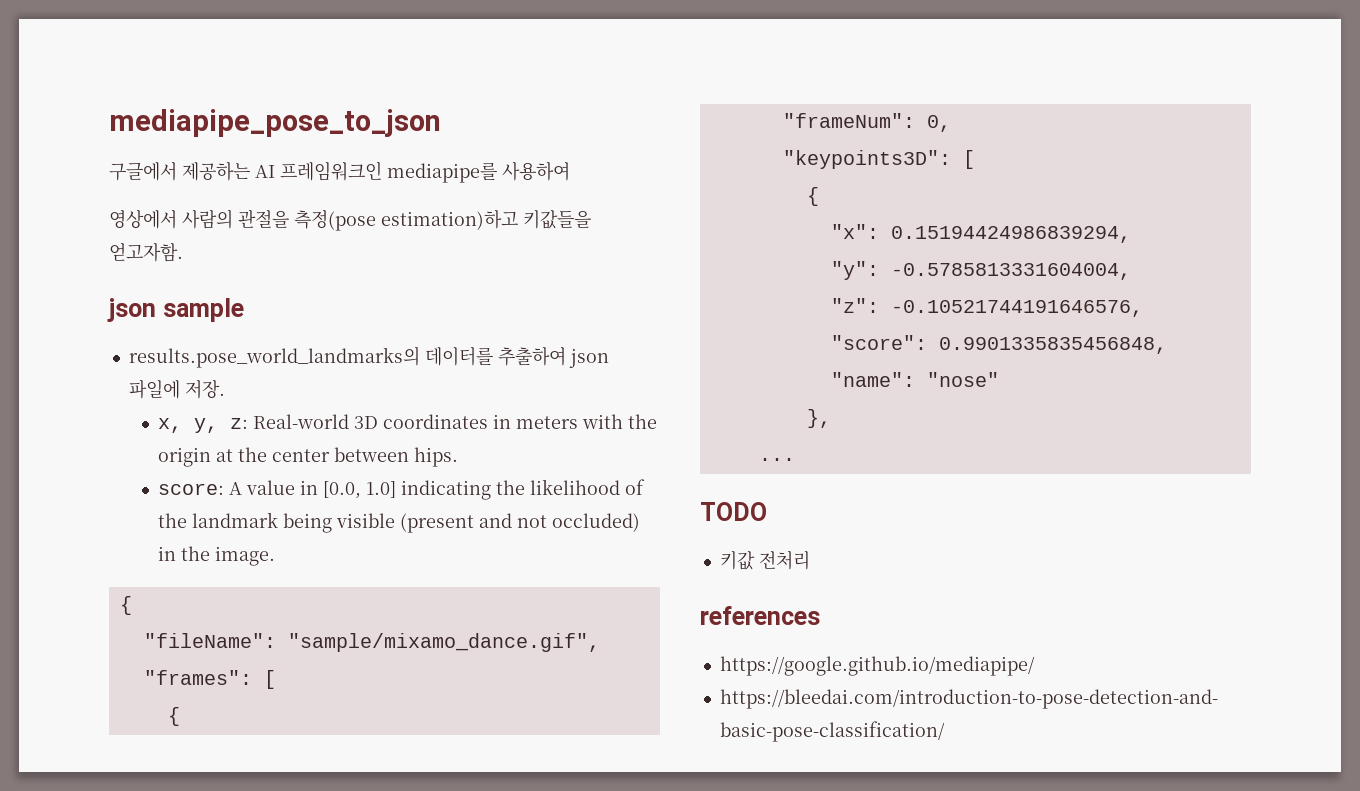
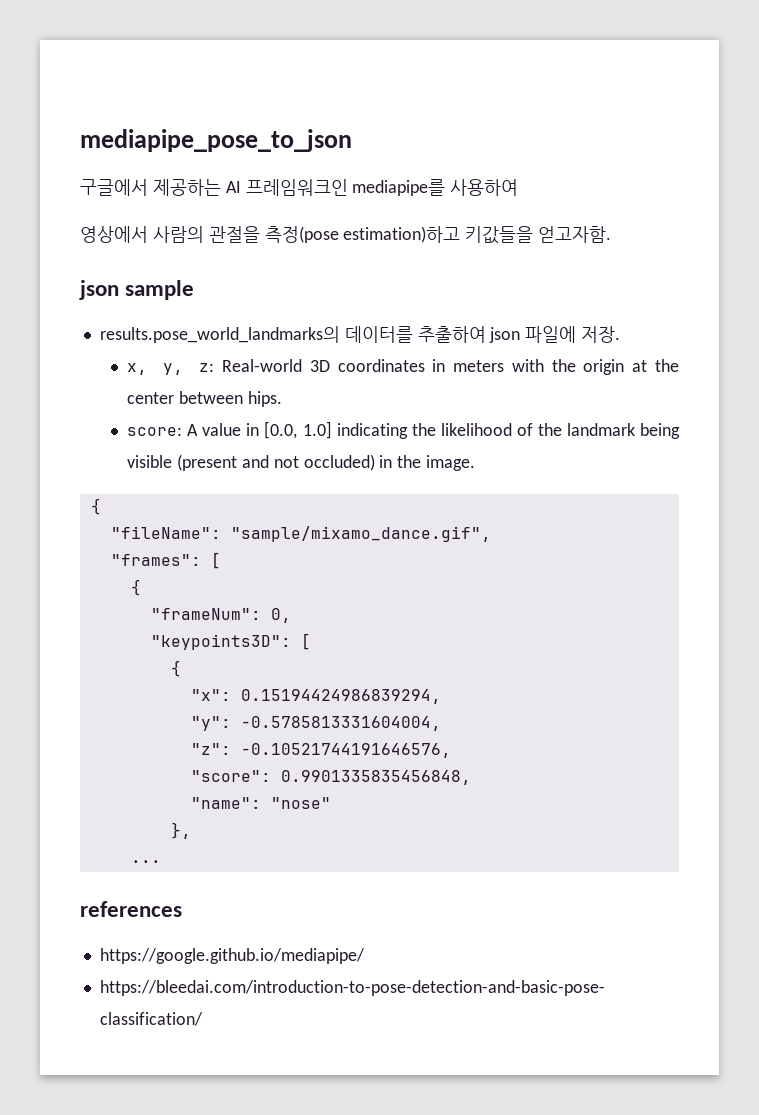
[700,502,767,521] [719,550,810,570] // TODO // 키값 전처리 -> (161, 861) none

